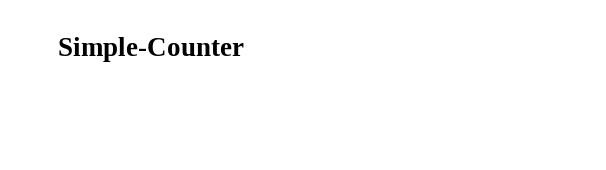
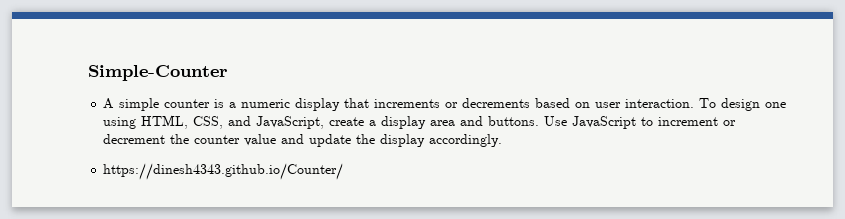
(244, 49) none -> [103,98,787,111] [103,115,737,129] [103,134,503,147] [103,163,344,180] // A simple counter is a numeric display that increments or decrements based on user interaction. To design one using HTML, CSS, and JavaScript, create a display area and buttons. Use JavaScript to increment or decrement the counter value and update the display accordingly. // https://dinesh4343.github.io/Counter/

